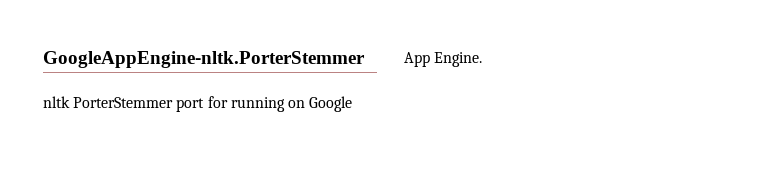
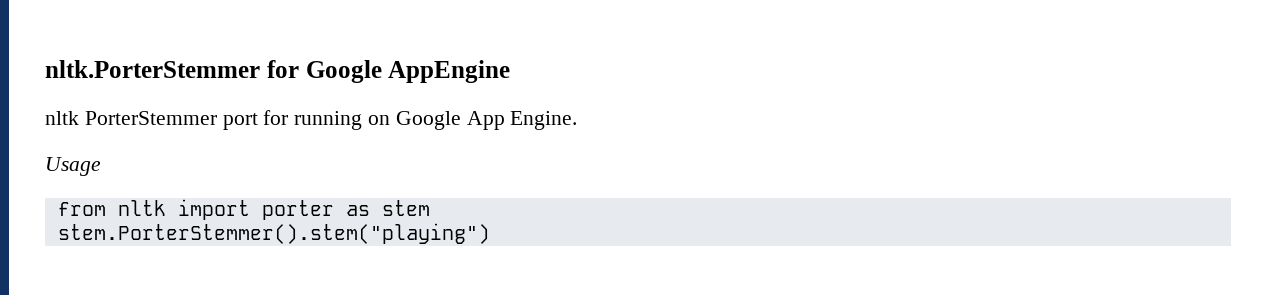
[43,51,365,68] GoogleAppEngine-nltk.PorterStemmer -> [45,60,511,83] nltk.PorterStemmer for Google AppEngine
(483, 59) none -> [45,157,101,176] [57,199,430,220] [57,223,490,244] // Usage // from nltk import porter as stem // stem.PorterStemmer().stem("playing")

